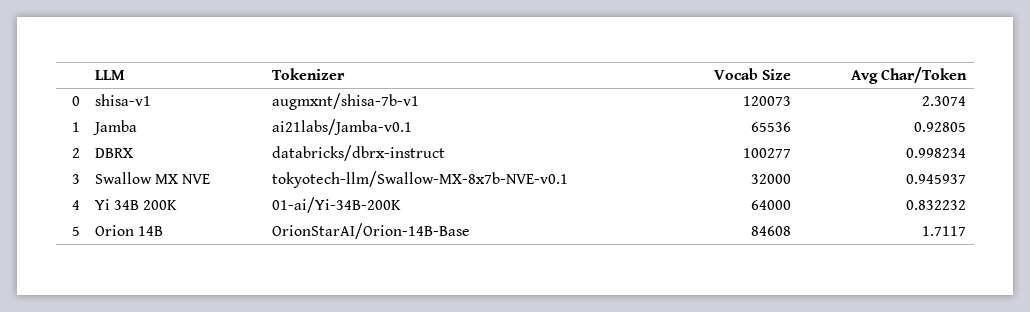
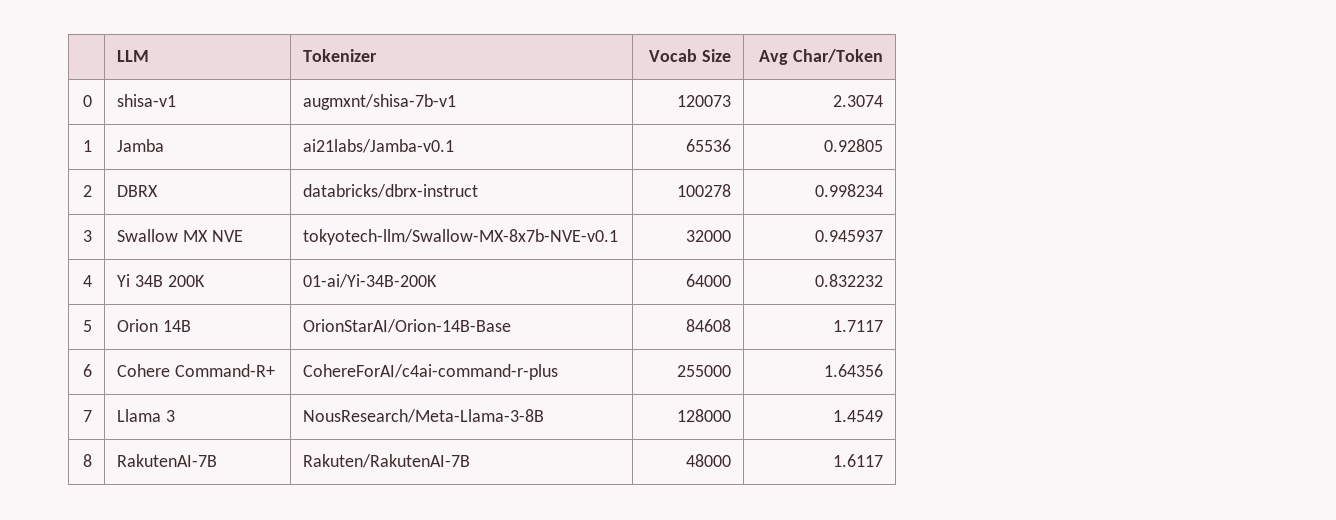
[743,148,792,158] 100277 -> [676,184,731,197] 100278
(967, 231) none -> [82,364,92,377] [117,364,275,377] [303,364,559,380] [676,365,731,377] [823,364,883,377] [82,410,92,422] [117,409,175,422] [303,409,545,423] [676,409,731,422] [832,410,883,422] [82,454,92,467] [117,454,218,467] [303,454,471,468] [685,454,731,467] [832,454,883,467] // 6 | Cohere Command-R+ | CohereForAI/c4ai-command-r-plus | 255000 | 1.64356 // 7 | Llama 3 | NousResearch/Meta-Llama-3-8B | 128000 | 1.4549 // 8 | RakutenAI-7B | Rakuten/RakutenAI-7B | 48000 | 1.6117

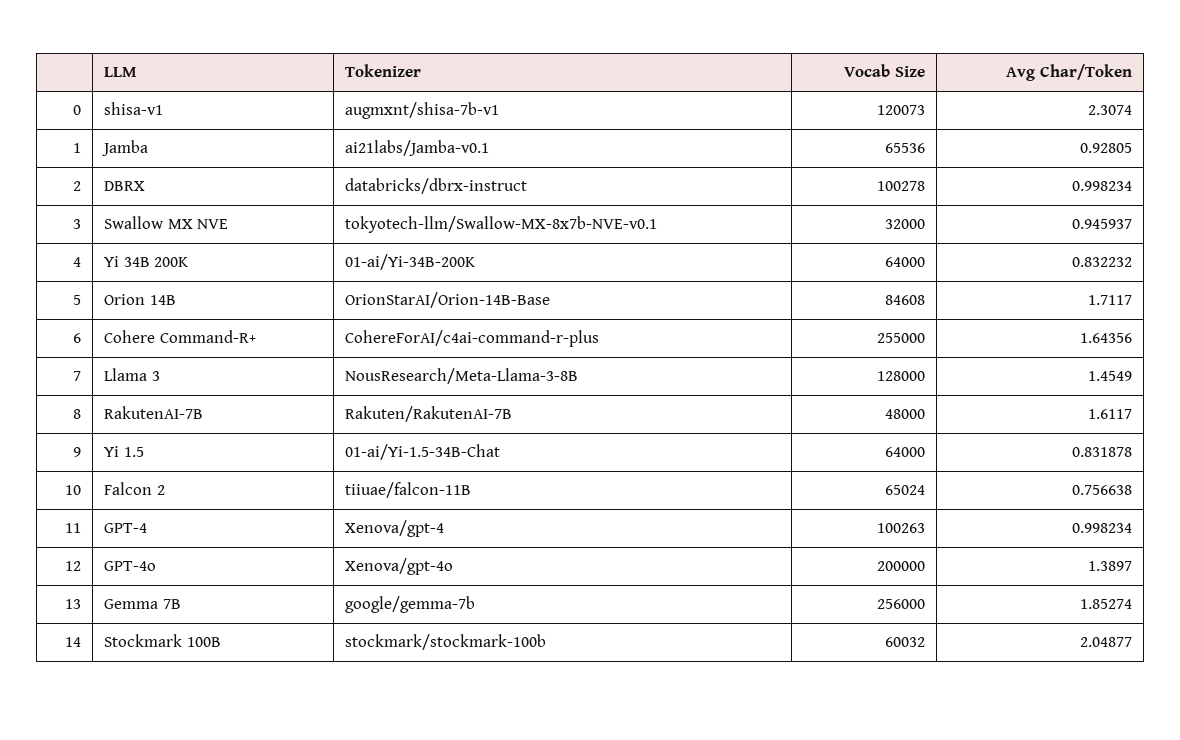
(883, 460) none -> [72,447,81,457] [104,446,144,457] [345,444,501,460] [884,447,925,457] [1071,447,1132,457] [64,485,81,495] [104,482,165,495] [345,482,472,498] [884,485,925,495] [1071,485,1132,495] [64,523,81,533] [104,523,148,533] [345,520,445,537] [876,523,925,533] [1071,523,1132,533] [64,561,81,571] [104,561,157,571] [345,558,454,575] [876,561,925,571] [1087,561,1132,571] [64,599,81,609] [104,599,181,609] [345,596,476,613] [876,599,925,609] [1079,599,1132,609] [64,637,81,647] [104,634,221,647] [345,634,547,650] [884,637,925,647] [1079,637,1132,647] // 9 | Yi 1.5 | 01-ai/Yi-1.5-34B-Chat | 64000 | 0.831878 // 10 | Falcon 2 | tiiuae/falcon-11B | 65024 | 0.756638 // 11 | GPT-4 | Xenova/gpt-4 | 100263 | 0.998234 // 12 | GPT-4o | Xenova/gpt-4o | 200000 | 1.3897 // 13 | Gemma 7B | google/gemma-7b | 256000 | 1.85274 // 14 | Stockmark 100B | stockmark/stockmark-100b | 60032 | 2.04877

